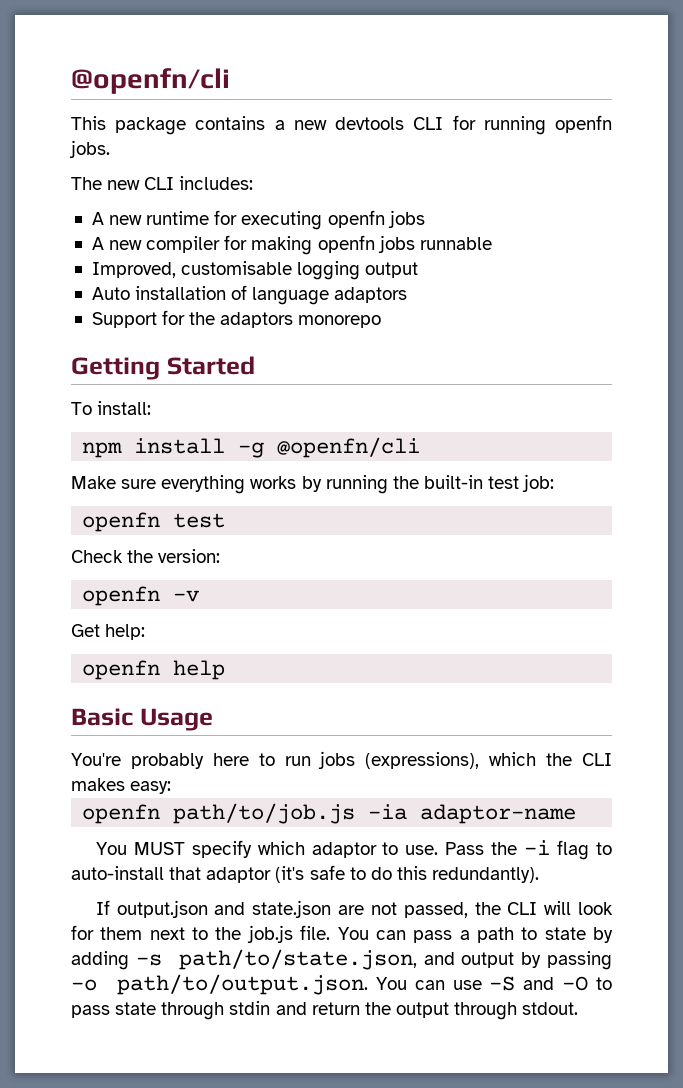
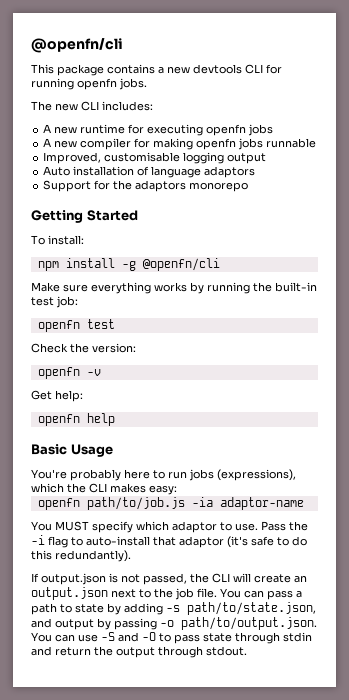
[214,900,365,918] and state.json are -> [109,573,118,583] is
[578,902,614,915] [71,925,143,940] look for them -> [254,574,307,583] [31,587,108,600] create an output.json
[246,925,293,943] job.js -> [175,588,194,600] job

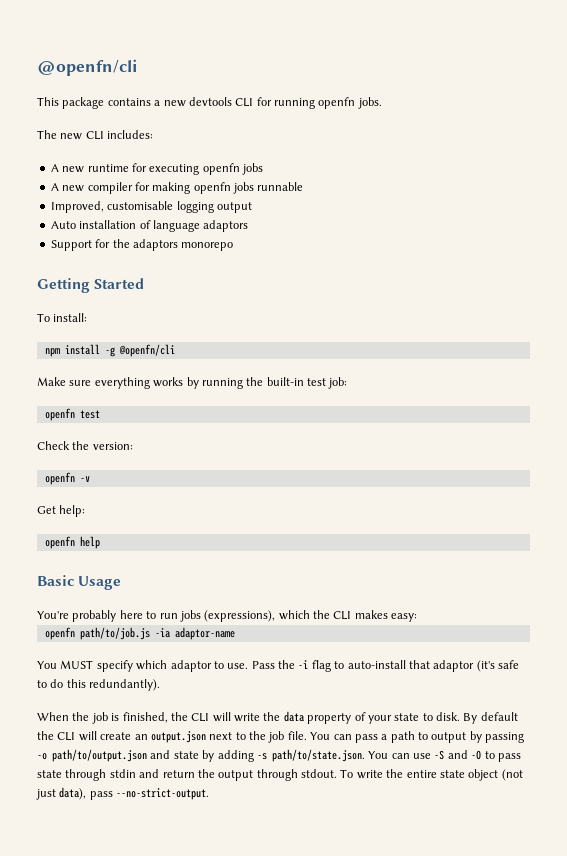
[31,573,187,585] If output.json is not passed, -> [37,711,518,724] When the job is finished, the CLI will write the data property of your state to disk. By default
[75,602,316,615] [31,617,317,630] state by adding -s path/to/state.json, and output by passing -o path/to/output.json. -> [431,731,525,743] [37,749,365,762] output by passing -o path/to/output.json and state by adding -s path/to/state.json.
(247, 651) none -> [340,769,523,781] [36,787,210,800] To write the entire state object (not just data), pass --no-strict-output.

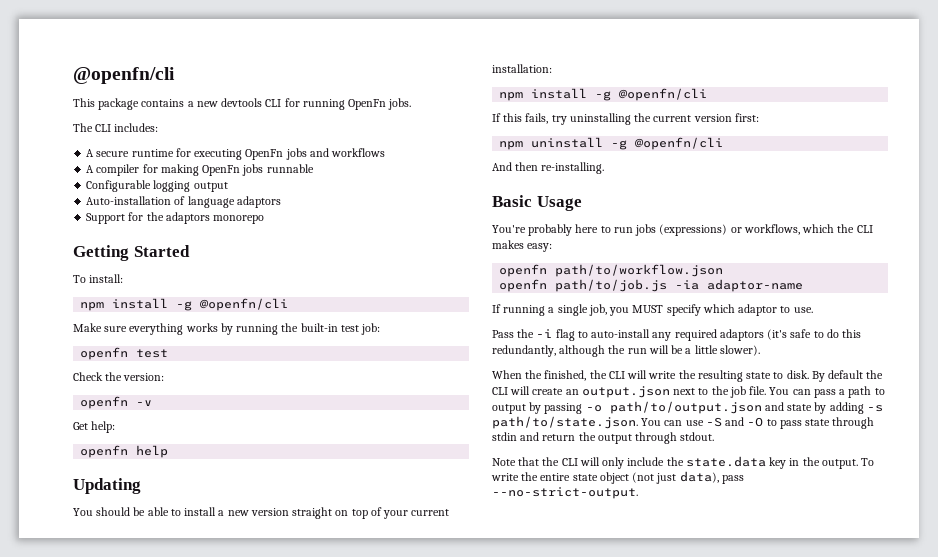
[318,97,356,109] openfn -> [348,99,387,110] OpenFn
[60,133,83,140] new -> (93, 127) none
[62,166,85,173] new -> [96,151,130,157] secure
[202,163,263,175] [50,183,85,192] openfn jobs // A new -> [245,148,386,160] [86,165,95,173] OpenFn jobs and workflows // A
[193,182,231,194] openfn -> [202,165,241,176] OpenFn
[50,201,174,213] Improved, customisable -> [86,180,152,192] Configurable
[50,220,137,229] Auto installation -> [86,196,172,205] Auto-installation
(100, 542) none -> [73,478,141,494] [73,507,450,519] [492,64,552,73] [499,88,708,101] [492,113,759,125] [499,137,724,150] [492,162,605,174] // Updating // You should be able to install a new version straight on top of your current installation: // npm install -g @openfn/cli // If this fails, try uninstalling the current version first: // npm uninstall -g @openfn/cli // And then re-installing.
[204,610,276,622] (expressions), -> [659,224,800,236] (expressions) or workflows,
(418, 617) none -> [499,264,724,277] // openfn path/to/workflow.json
[37,661,57,669] You -> [492,304,630,316] If running a single job, you
(249, 666) none -> (813, 310) //
[408,660,475,672] that adaptor -> [652,329,764,341] any required adaptors
[89,679,161,691] redundantly). -> [492,345,760,357] redundantly, although the run will be a little slower).
[91,712,120,724] job is -> (543, 374) none
[283,711,392,724] data property of your -> [697,370,743,382] resulting
(337, 773) none -> [492,456,858,469] // Note that the CLI will only include the state.data key in the output.

